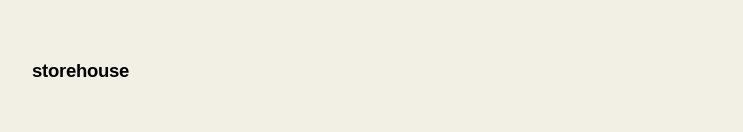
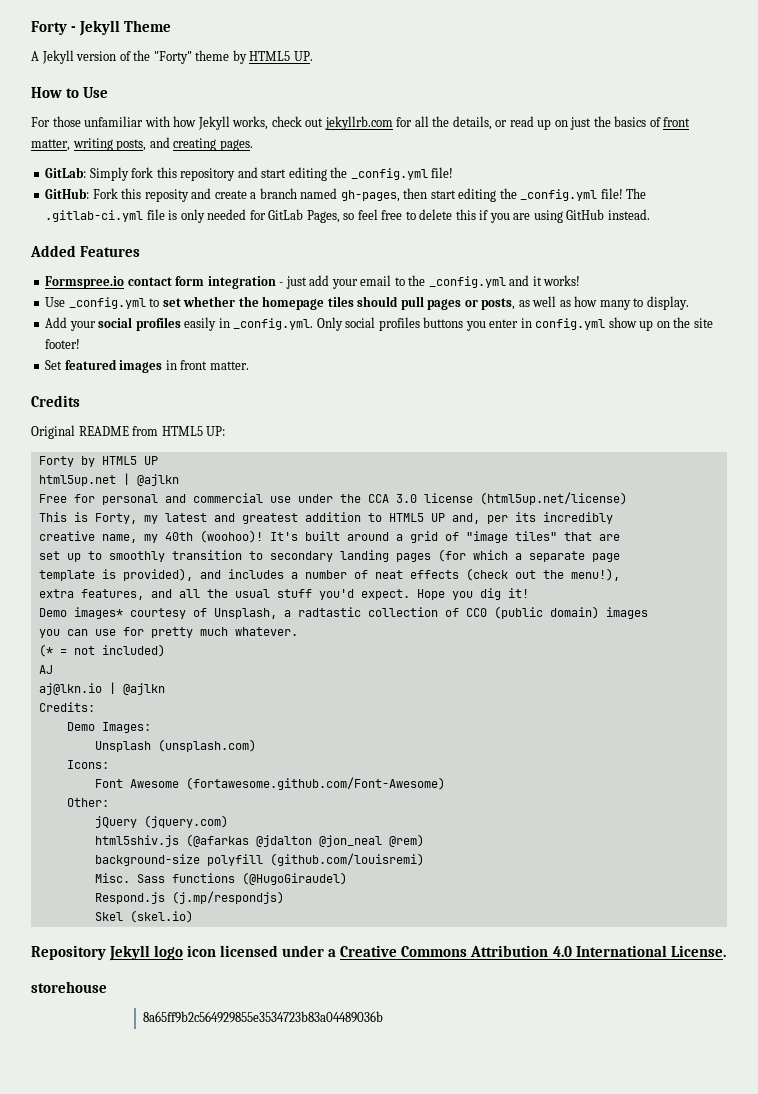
(32, 70) none -> [31,20,172,36] [31,50,313,64] [31,87,109,98] [31,116,691,130] [31,137,253,151] [45,167,454,181] [45,188,647,202] [45,209,650,223] [30,245,141,257] [45,275,581,289] [45,296,689,310] [45,317,713,331] [45,339,81,349] [45,359,249,373] [31,395,80,407] [31,425,226,439] [38,456,158,467] [38,473,179,486] [38,492,627,505] [38,512,613,524] [38,530,620,543] [38,549,620,562] [38,568,620,581] [38,588,529,600] [38,606,648,619] [38,627,298,638] [38,644,165,657] [38,665,53,674] [38,682,165,695] [38,702,95,712] [66,722,151,733] [94,739,256,752] [66,760,109,769] [94,777,445,790] [66,798,109,807] [94,815,228,828] [94,834,424,847] [94,853,424,866] [94,872,347,885] [94,891,284,904] [94,910,193,923] [31,945,726,961] Forty - Jekyll Theme // A Jekyll version of the "Forty" theme by HTML5 UP. // How to Use // For those unfamiliar with how Jekyll works, check out jekyllrb.com for all the details, or read up on just the basics of front matter, writing posts, and creating pages. // GitLab: Simply fork this repository and start editing the _config.yml file! // GitHub: Fork this reposity and create a branch named gh-pages, then start editing the _config.yml file! The .gitlab-ci.yml file is only needed for GitLab Pages, so feel free to delete this if you are using GitHub instead. // Added Features // Formspree.io contact form integration - just add your email to the _config.yml and it works! // Use _config.yml to set whether the homepage tiles should pull pages or posts, as well as how many to display. // Add your social profiles easily in _config.yml. Only social profiles buttons you enter in config.yml show up on the site footer! // Set featured images in front matter. // Credits // Original README from HTML5 UP: // Forty by HTML5 UP // html5up.net | @ajlkn // Free for personal and commercial use under the CCA 3.0 license (html5up.net/license) // This is Forty, my latest and greatest addition to HTML5 UP and, per its incredibly // creative name, my 40th (woohoo)! It's built around a grid of "image tiles" that are // set up to smoothly transition to secondary landing pages (for which a separate page // template is provided), and includes a number of neat effects (check out the menu!), // extra features, and all the usual stuff you'd expect. Hope you dig it! // Demo images* courtesy of Unsplash, a radtastic collection of CC0 (public domain) images // you can use for pretty much whatever. // (* = not included) // AJ // aj@lkn.io | @ajlkn // Credits: // Demo Images: // Unsplash (unsplash.com) // Icons: // Font Awesome (fortawesome.github.com/Font-Awesome) // Other: // jQuery (jquery.com) // html5shiv.js (@afarkas @jdalton @jon_neal @rem) // background-size polyfill (github.com/louisremi) // Misc. Sass functions (@HugoGiraudel) // Respond.js (j.mp/respondjs) // Skel (skel.io) // Repository Jekyll logo icon licensed under a Creative Commons Attribution 4.0 International License. //
(129, 70) none -> [143,1011,384,1023] // 8a65ff9b2c564929855e3534723b83a04489036b

